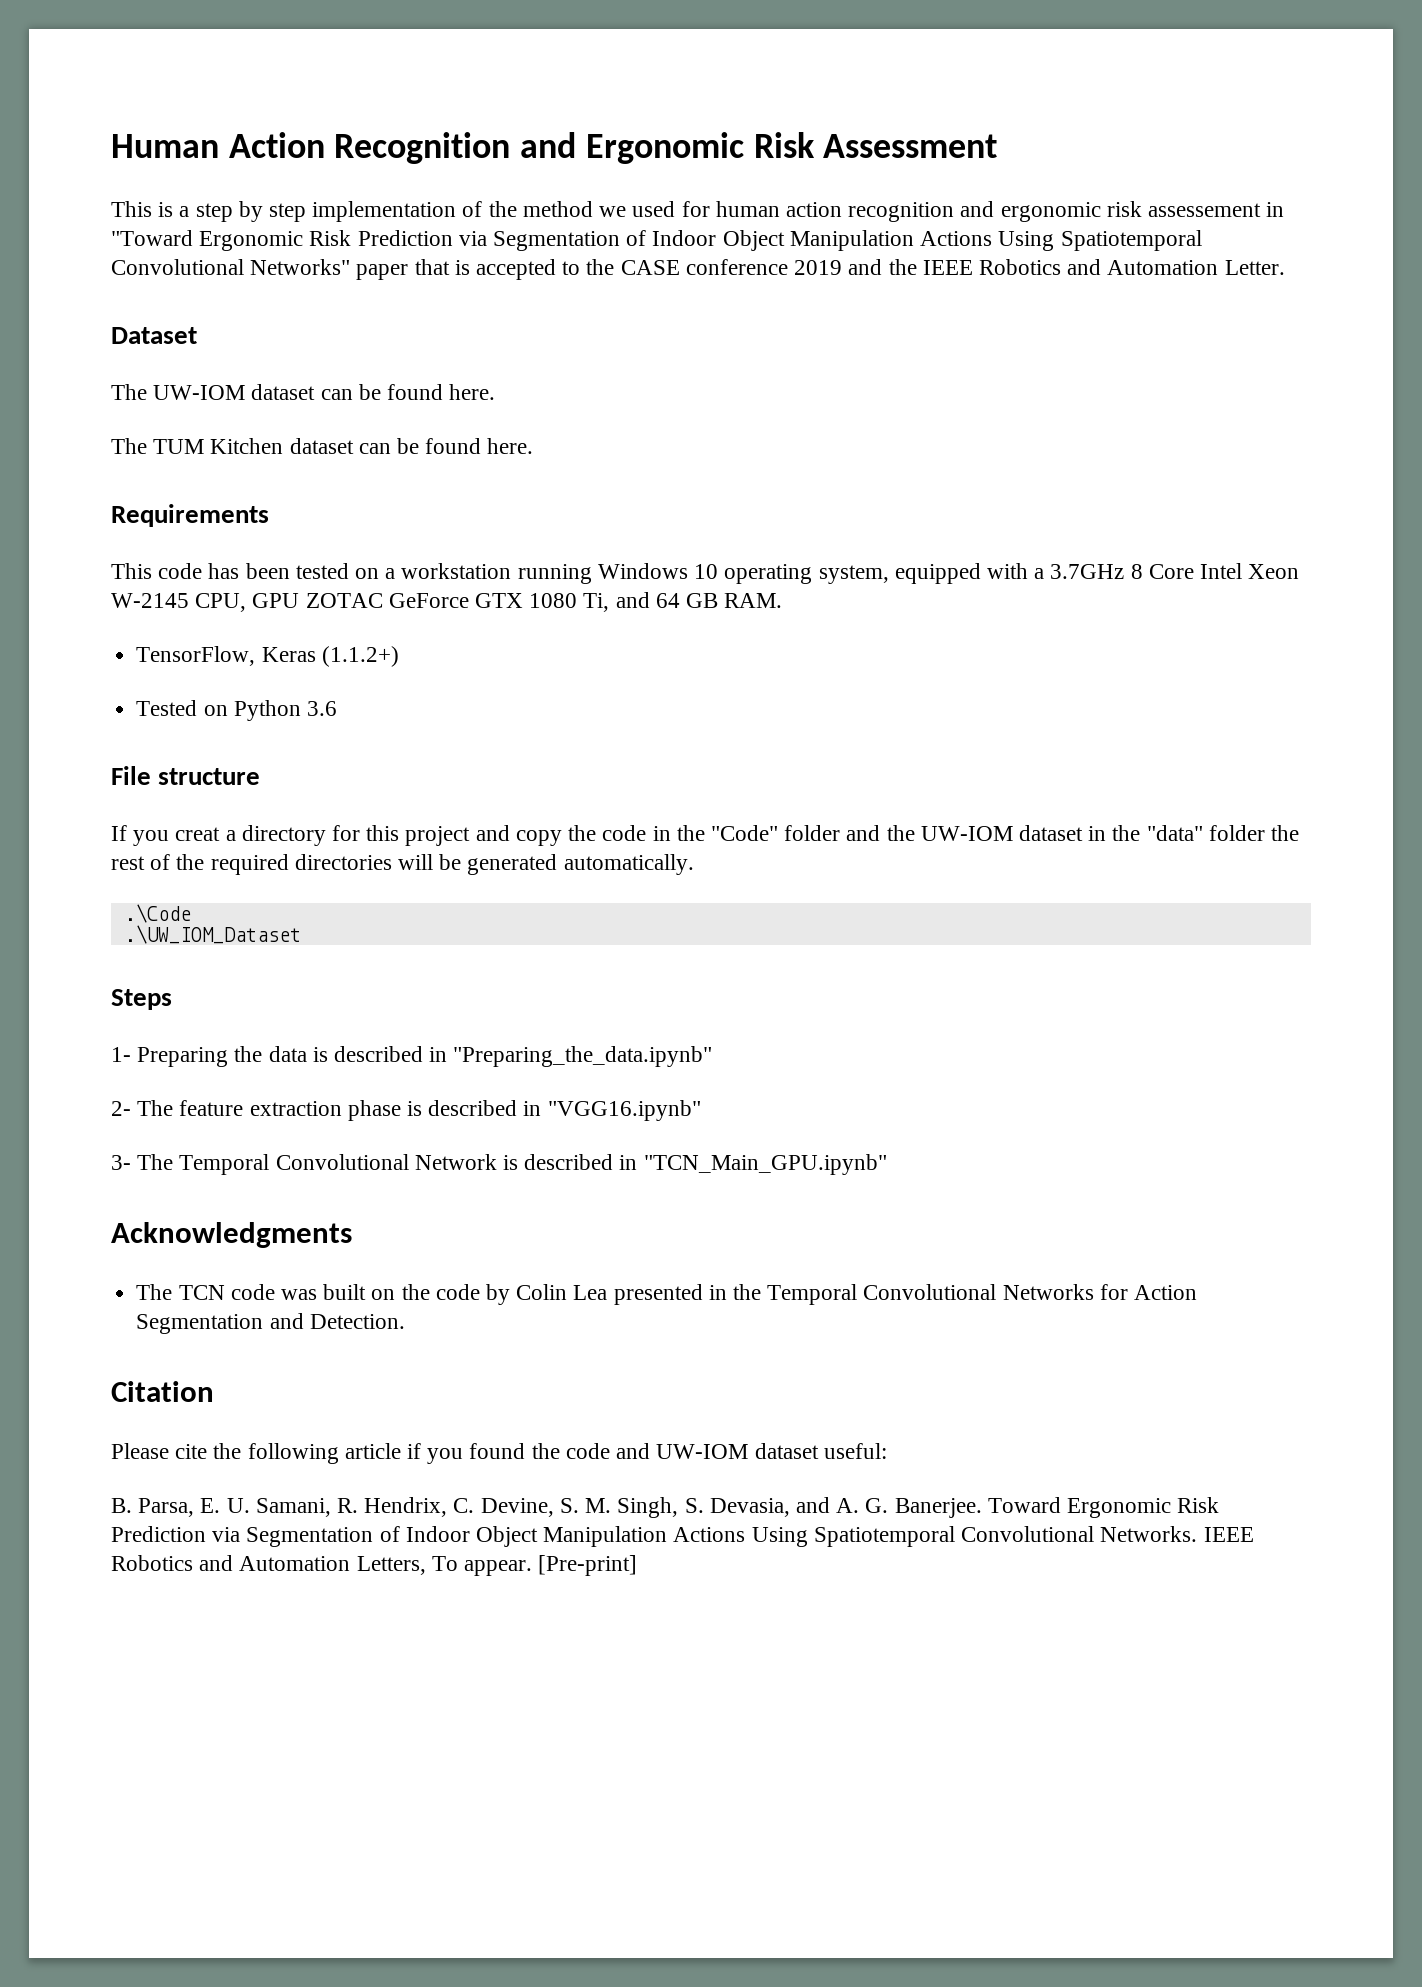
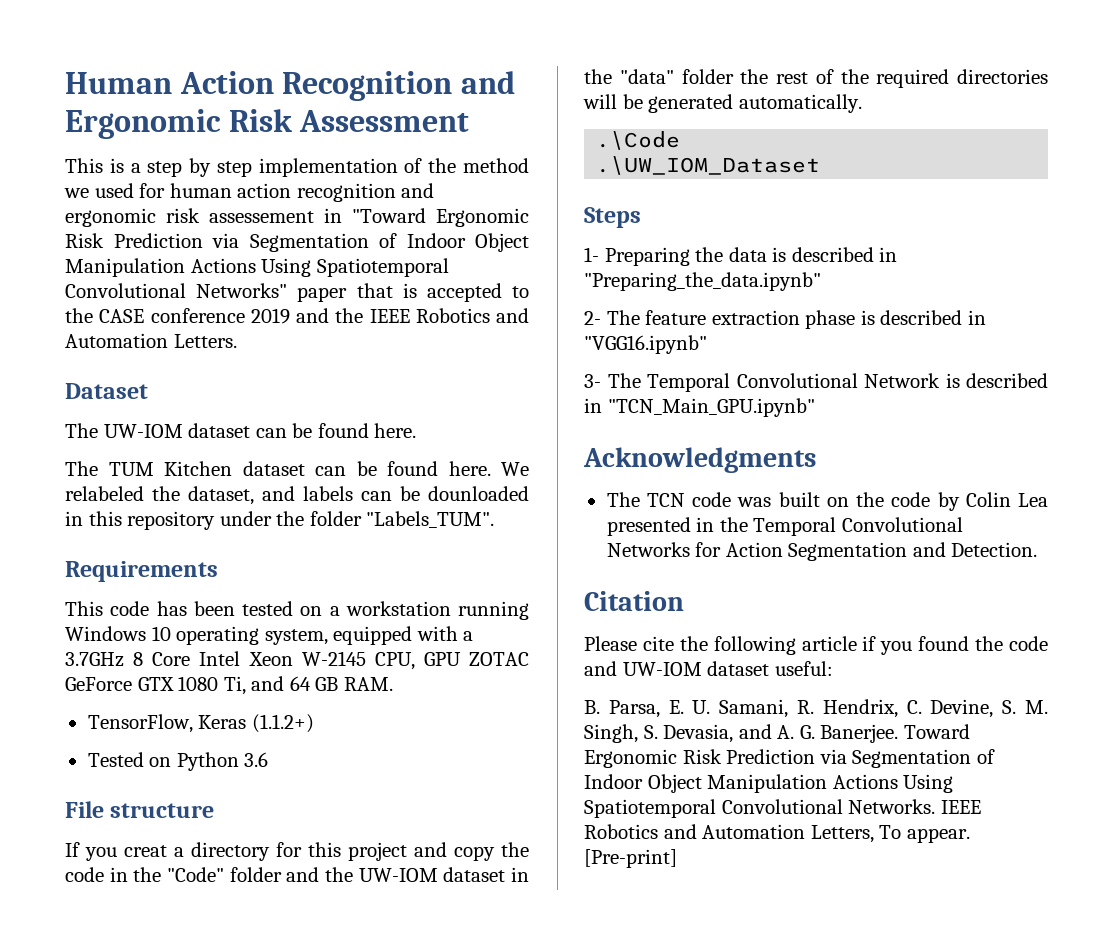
[1224,260,1285,275] Letter. -> [173,334,237,348] Letters.
(534, 446) none -> [501,462,529,476] [65,486,529,505] [65,511,495,530] We relabeled the dataset, and labels can be dounloaded in this repository under the folder "Labels_TUM".

